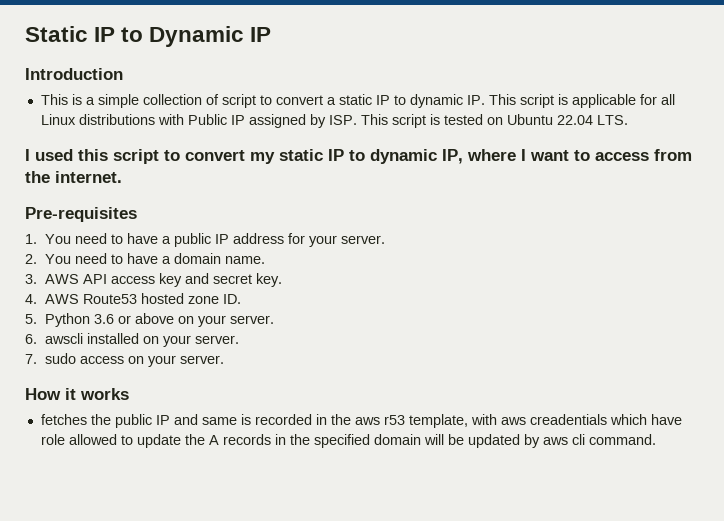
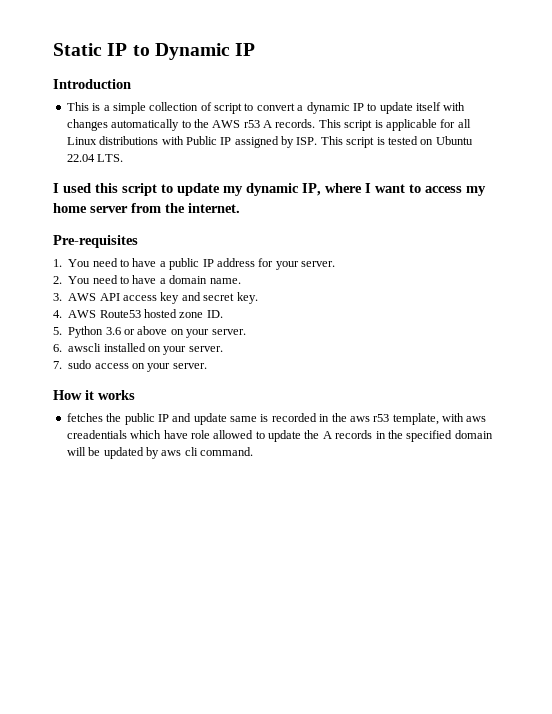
[338,94,485,108] static IP to dynamic IP. -> [306,102,466,114] [66,119,316,131] dynamic IP to update itself with changes automatically to the AWS r53 A records.
[185,149,365,164] convert my static IP to -> [177,183,243,196] update my
(649, 156) none -> [466,186,486,196] [53,203,128,213] my home server
(198, 419) none -> [193,413,227,425] update

